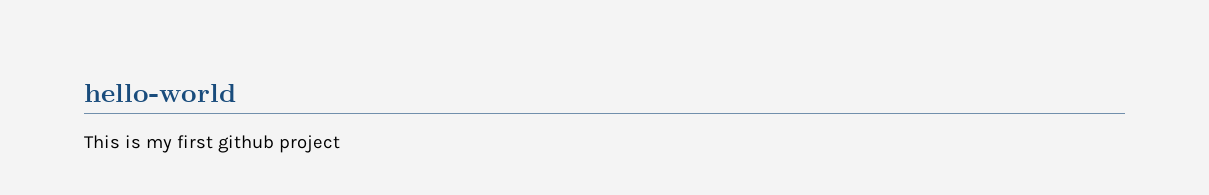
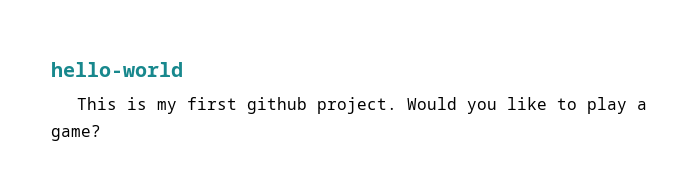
[278,135,340,153] project -> [317,97,648,114] [51,125,101,141] project. Would you like to play a game?

